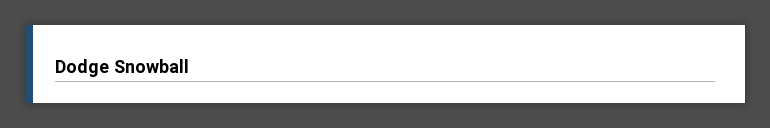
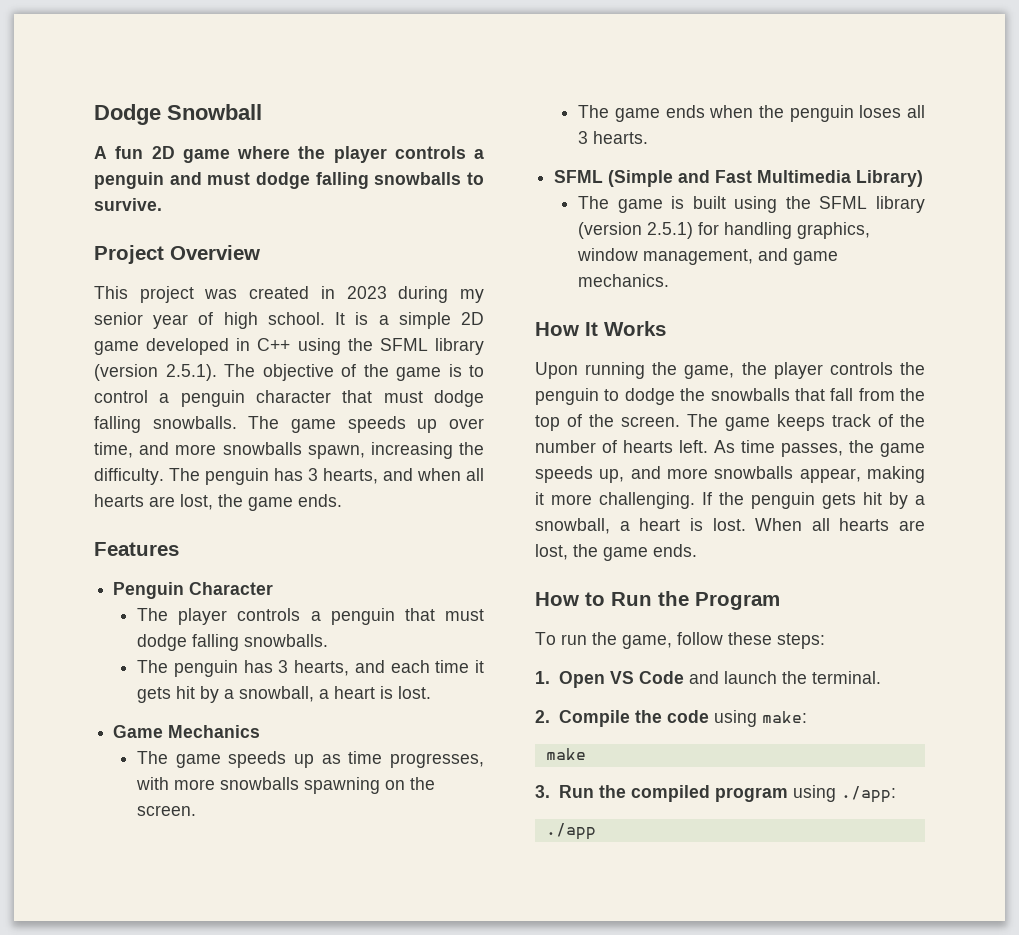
(189, 66) none -> [94,146,484,163] [94,172,484,189] [94,198,162,211] [94,245,260,264] [94,286,485,303] [94,312,485,329] [94,338,484,355] [94,364,484,381] [94,390,484,407] [94,416,484,433] [94,442,484,459] [94,468,484,485] [94,494,342,511] [94,542,179,556] [113,582,274,599] [137,608,484,625] [137,634,329,651] [137,660,484,677] [137,686,432,703] [113,725,261,738] [137,751,484,768] [136,777,436,794] [137,805,197,816] [578,105,925,122] [578,131,649,144] [554,170,924,187] [578,196,925,213] [578,222,871,239] [577,248,839,265] [578,274,670,287] [535,321,666,336] [535,362,925,379] [535,388,925,405] [535,414,925,431] [535,440,925,457] [535,466,925,483] [535,492,925,509] [535,518,925,534] [535,544,697,561] [535,591,780,610] [535,632,825,649] [535,671,881,688] [535,710,807,727] [545,748,586,760] [535,785,896,803] [545,823,596,840] // A fun 2D game where the player controls a penguin and must dodge falling snowballs to survive. // Project Overview // This project was created in 2023 during my senior year of high school. It is a simple 2D game developed in C++ using the SFML library (version 2.5.1). The objective of the game is to control a penguin character that must dodge falling snowballs. The game speeds up over time, and more snowballs spawn, increasing the difficulty. The penguin has 3 hearts, and when all hearts are lost, the game ends. // Features // Penguin Character // The player controls a penguin that must dodge falling snowballs. // The penguin has 3 hearts, and each time it gets hit by a snowball, a heart is lost. // Game Mechanics // The game speeds up as time progresses, with more snowballs spawning on the screen. // The game ends when the penguin loses all 3 hearts. // SFML (Simple and Fast Multimedia Library) // The game is built using the SFML library (version 2.5.1) for handling graphics, window management, and game mechanics. // How It Works // Upon running the game, the player controls the penguin to dodge the snowballs that fall from the top of the screen. The game keeps track of the number of hearts left. As time passes, the game speeds up, and more snowballs appear, making it more challenging. If the penguin gets hit by a snowball, a heart is lost. When all hearts are lost, the game ends. // How to Run the Program // To run the game, follow these steps: // 1. Open VS Code and launch the terminal. // 2. Compile the code using make: // make // 3. Run the compiled program using ./app: // ./app

